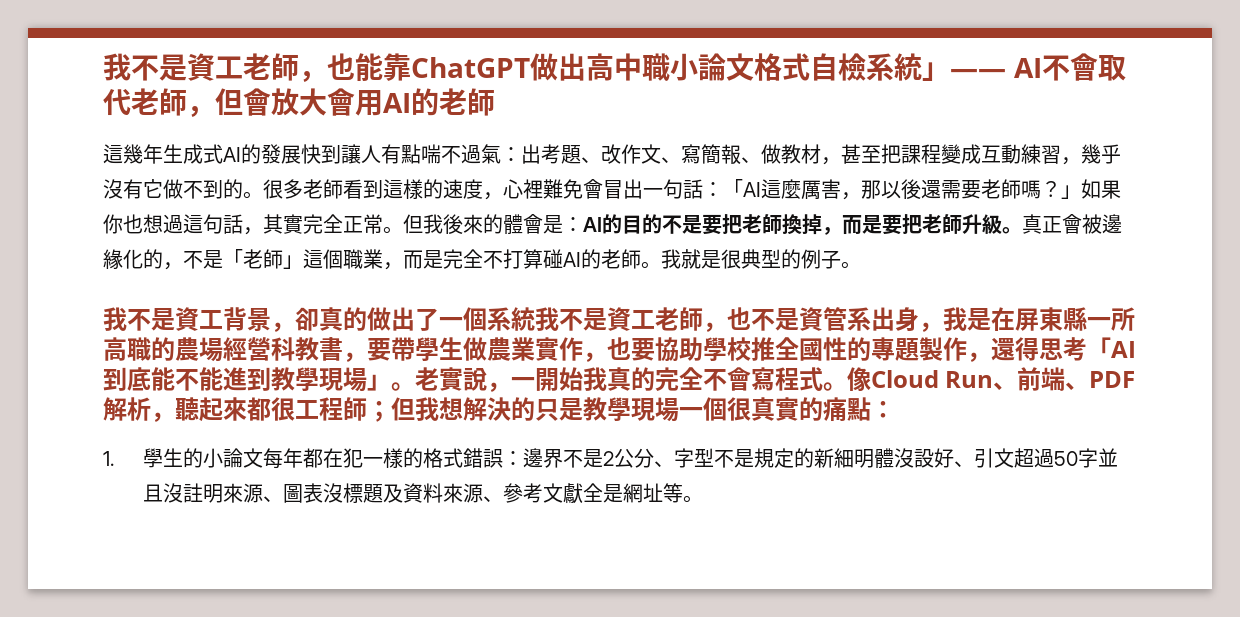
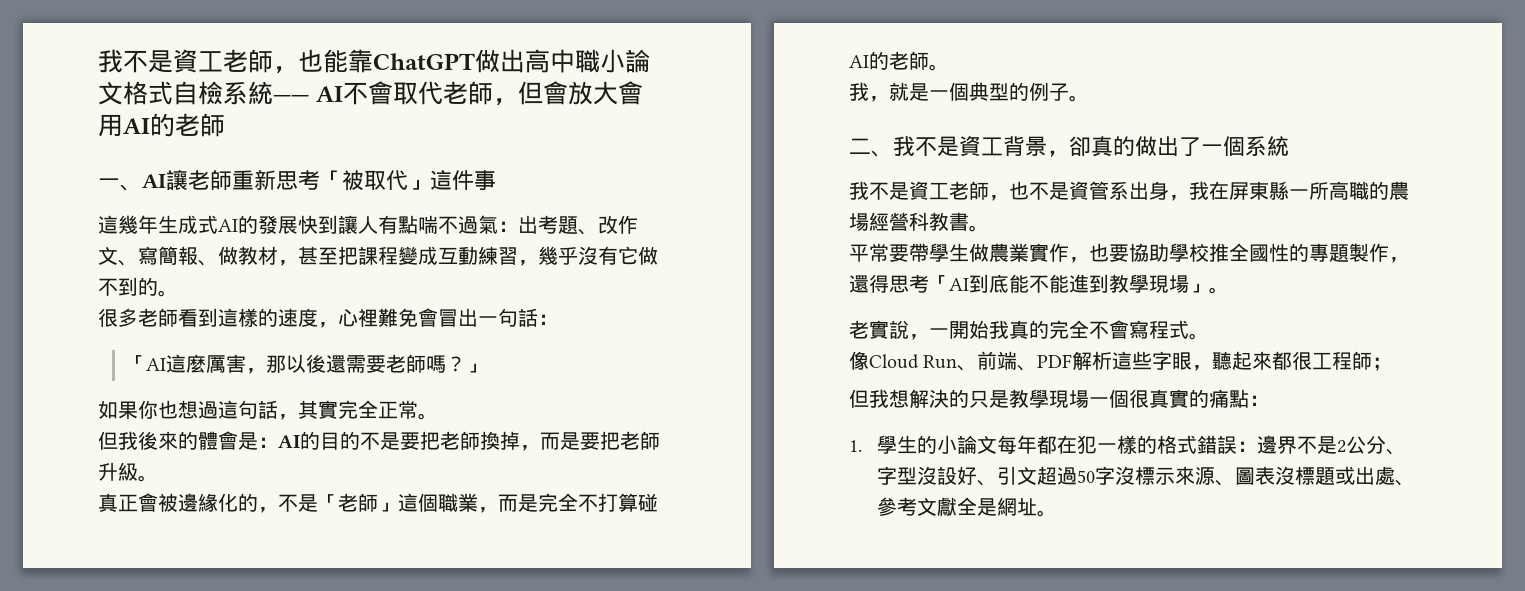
[922,62,950,81] 」 -> (273, 93) none
(495, 102) none -> [98,169,496,191] // 一、AI讓老師重新思考「被取代」這件事
(263, 195) none -> (178, 293) //
(723, 189) none -> (558, 319) //
(1081, 192) none -> (486, 368) //
(403, 230) none -> (438, 416) //
(1022, 230) none -> (158, 478) //
[661,249,741,269] 我就是很 -> [849,82,969,102] // 我，就是一個
(861, 265) none -> [849,138,893,157] 二、
(535, 319) none -> (1289, 146) //
[967,308,991,331] 是 -> (1209, 190) none
[343,352,367,362] ， -> [969,225,989,232] [849,243,889,262] 。 // 平常
(415, 386) none -> (1229, 290) //
(847, 386) none -> (1209, 336) //
(151, 409) none -> [1112,351,1193,370] 這些字眼
(391, 411) none -> (1393, 364) //
[713,448,894,468] 不是規定的新細明體 -> (917, 476) none
[1097,448,1118,467] [142,483,223,503] 並且沒註明 -> [1114,466,1175,485] 沒標示
[382,483,483,503] 及資料來源 -> [1334,466,1395,485] 或出處
[662,483,683,503] 等 -> (1037, 507) none

